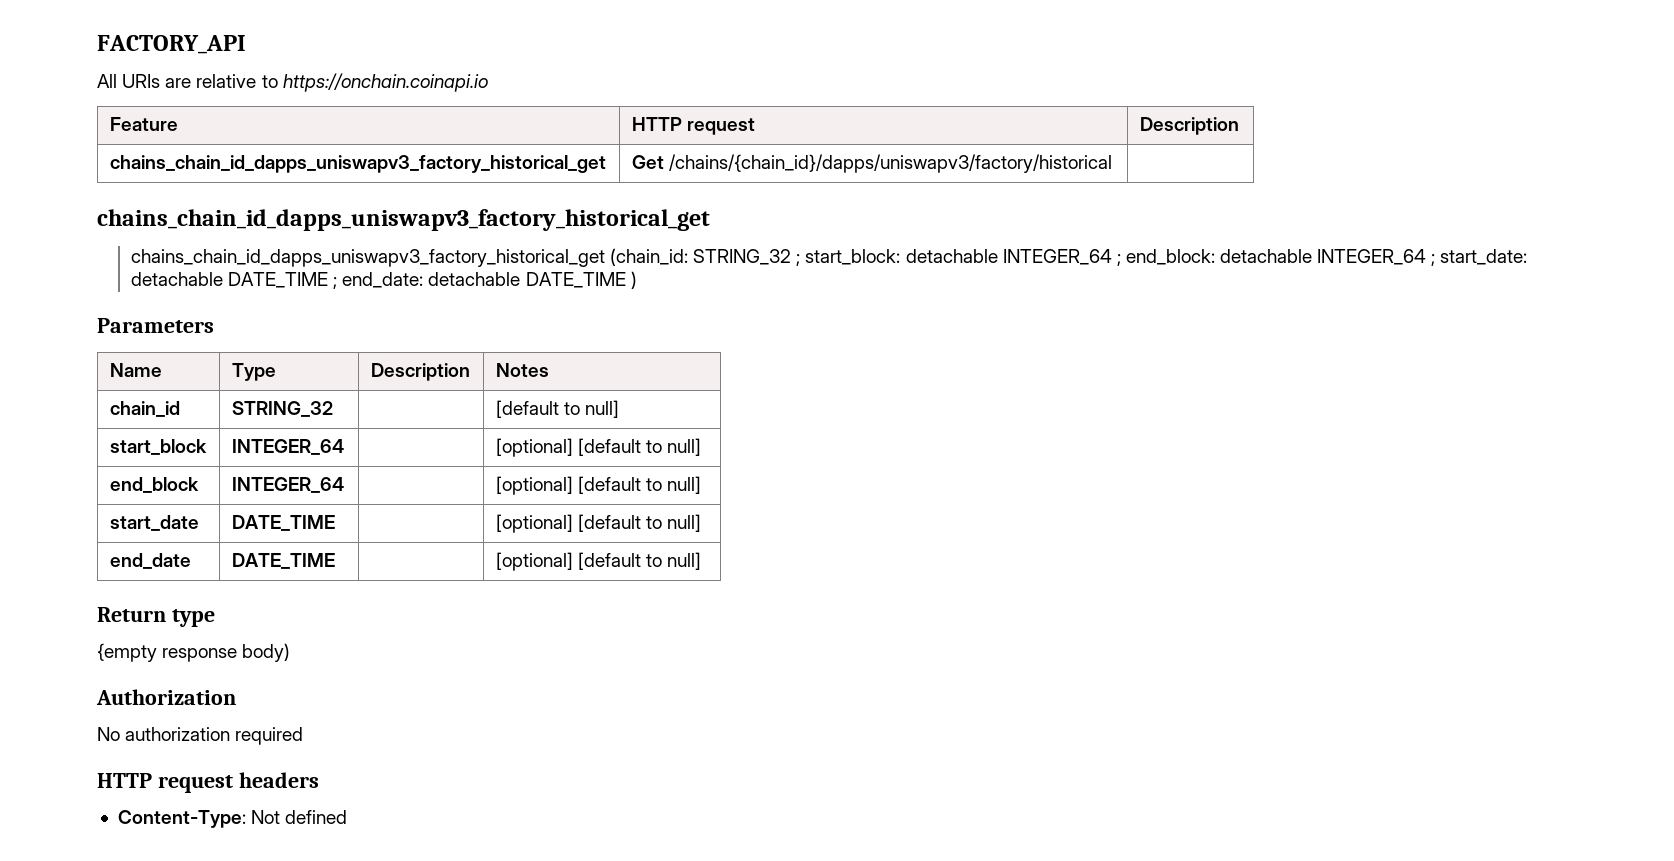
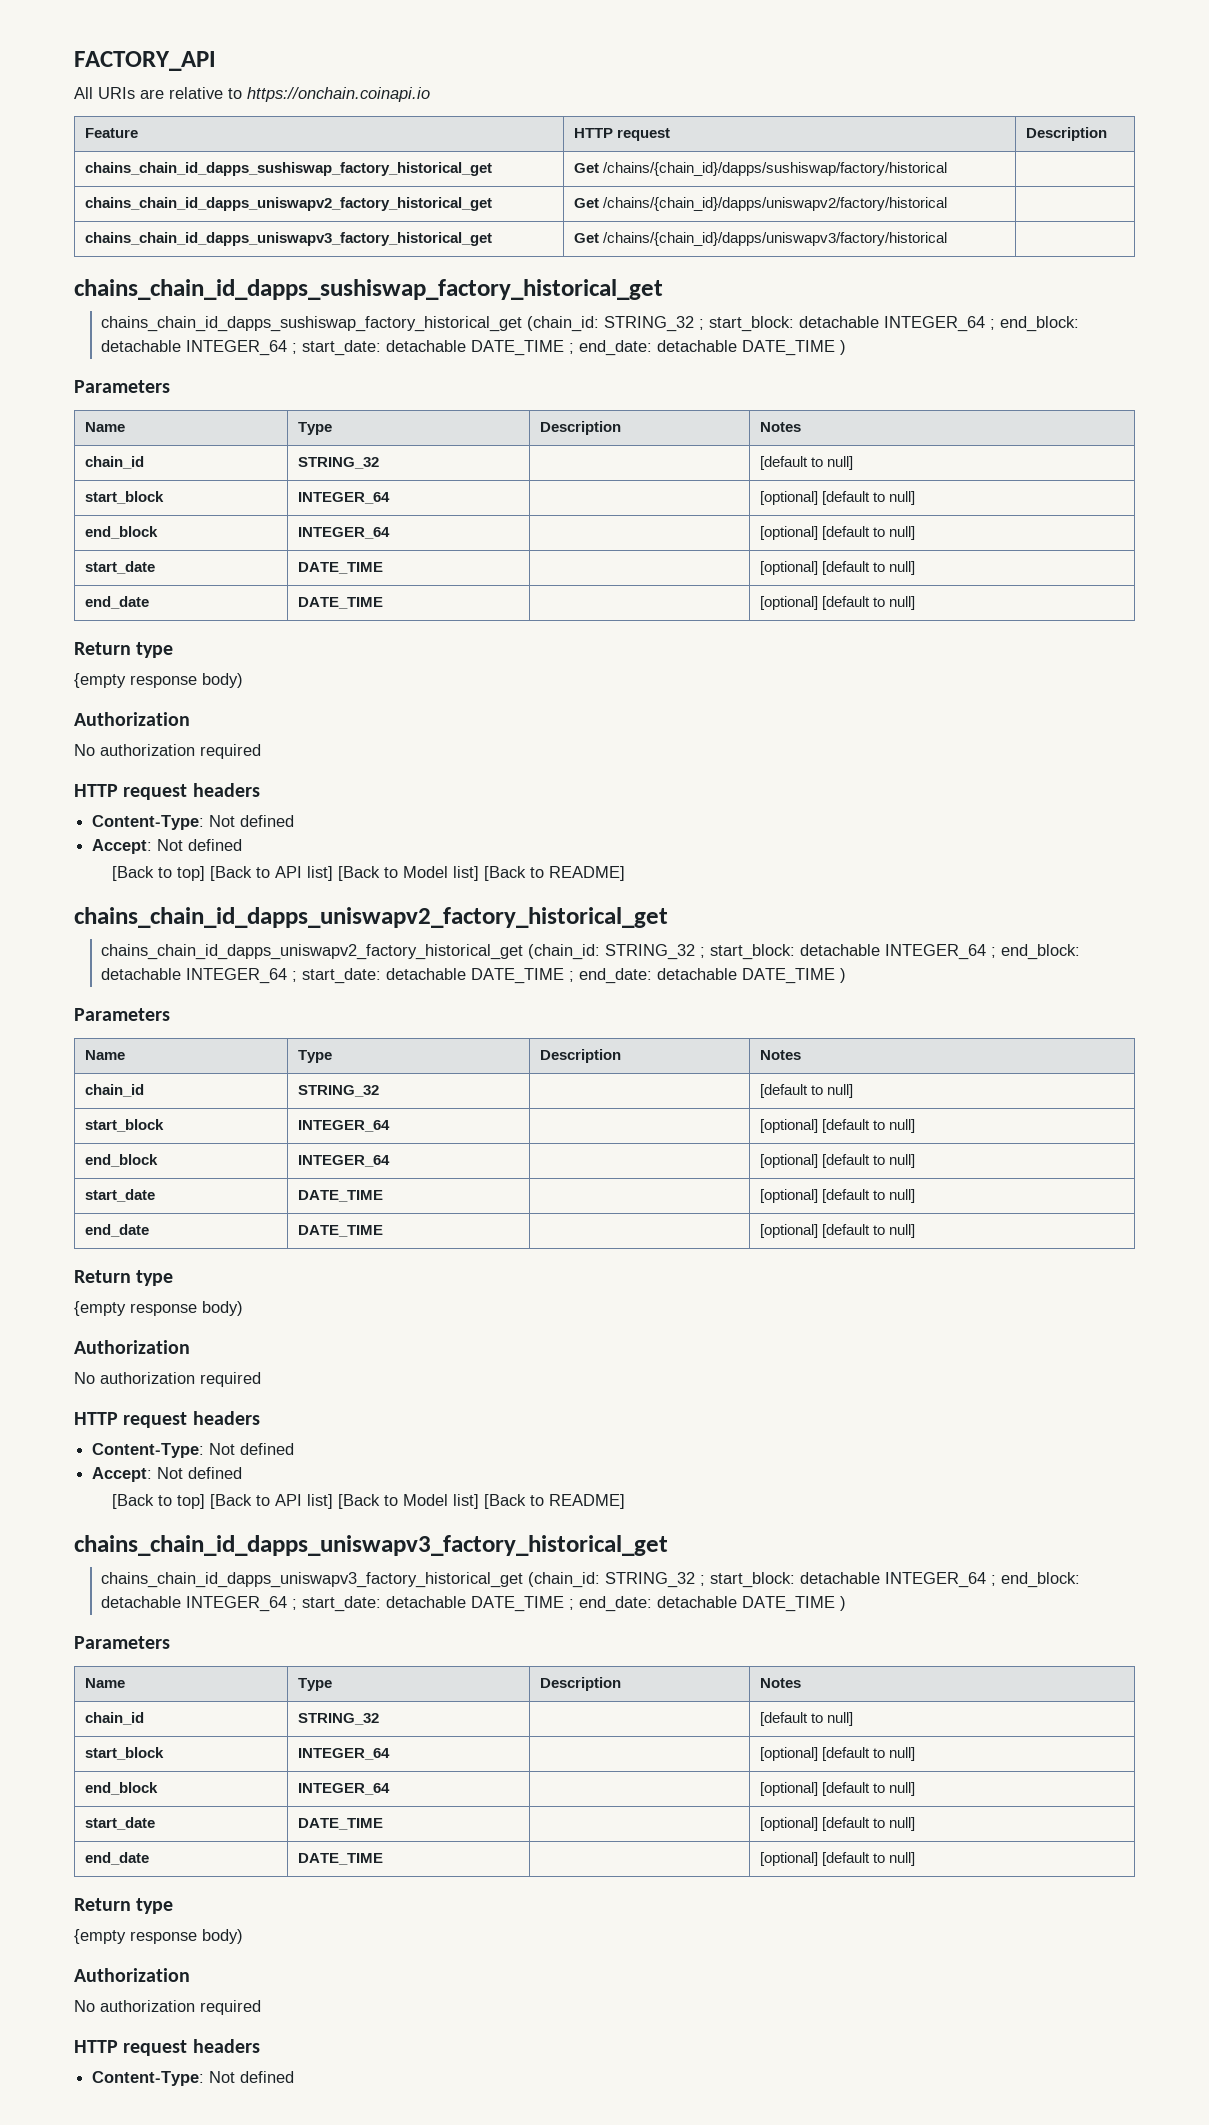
[109,155,606,173] [631,154,1112,173] chains_chain_id_dapps_uniswapv3_factory_historical_get | Get /chains/{chain_id}/dapps/uniswapv3/factory/historical | -> [85,162,493,176] [574,162,948,176] [85,197,493,211] [574,197,948,211] [85,232,493,246] [574,232,948,246] [74,279,663,300] [101,316,1080,332] [101,340,847,356] [74,380,170,393] [85,422,126,432] [298,422,333,435] [540,421,622,435] [760,422,802,432] [85,456,145,469] [298,457,380,469] [760,456,854,470] [85,491,165,504] [298,492,391,504] [760,491,916,505] [85,526,159,539] [298,527,391,539] [760,526,916,540] [85,561,156,574] [298,562,384,574] [760,561,916,575] [85,596,150,609] [298,597,384,609] [760,596,916,610] [74,642,174,658] [74,673,243,688] [74,712,190,726] [74,744,261,759] [74,783,260,800] [92,815,295,830] [92,839,243,854] [111,866,625,881] [74,907,668,928] [101,944,1081,960] [101,968,847,984] [74,1008,170,1021] [85,1050,126,1060] [298,1050,333,1063] [540,1049,622,1063] [760,1050,802,1060] [85,1084,145,1097] [298,1085,380,1097] [760,1084,854,1098] [85,1119,165,1132] [298,1120,391,1132] [760,1119,916,1133] [85,1154,159,1167] [298,1155,391,1167] [760,1154,916,1168] [85,1189,156,1202] [298,1190,384,1202] [760,1189,916,1203] [85,1224,150,1237] [298,1225,384,1237] [760,1224,916,1238] [74,1270,174,1286] [74,1301,243,1316] [74,1340,190,1354] [74,1372,261,1387] [74,1411,260,1428] [92,1443,295,1458] [92,1467,243,1482] [111,1494,625,1509] chains_chain_id_dapps_sushiswap_factory_historical_get | Get /chains/{chain_id}/dapps/sushiswap/factory/historical | // chains_chain_id_dapps_uniswapv2_factory_historical_get | Get /chains/{chain_id}/dapps/uniswapv2/factory/historical | // chains_chain_id_dapps_uniswapv3_factory_historical_get | Get /chains/{chain_id}/dapps/uniswapv3/factory/historical | // chains_chain_id_dapps_sushiswap_factory_historical_get // chains_chain_id_dapps_sushiswap_factory_historical_get (chain_id: STRING_32 ; start_block: detachable INTEGER_64 ; end_block: detachable INTEGER_64 ; start_date: detachable DATE_TIME ; end_date: detachable DATE_TIME ) // Parameters // Name | Type | Description | Notes // chain_id | STRING_32 | | [default to null] // start_block | INTEGER_64 | | [optional] [default to null] // end_block | INTEGER_64 | | [optional] [default to null] // start_date | DATE_TIME | | [optional] [default to null] // end_date | DATE_TIME | | [optional] [default to null] // Return type // {empty response body) // Authorization // No authorization required // HTTP request headers // Content-Type: Not defined // Accept: Not defined // [Back to top] [Back to API list] [Back to Model list] [Back to README] // chains_chain_id_dapps_uniswapv2_factory_historical_get // chains_chain_id_dapps_uniswapv2_factory_historical_get (chain_id: STRING_32 ; start_block: detachable INTEGER_64 ; end_block: detachable INTEGER_64 ; start_date: detachable DATE_TIME ; end_date: detachable DATE_TIME ) // Parameters // Name | Type | Description | Notes // chain_id | STRING_32 | | [default to null] // start_block | INTEGER_64 | | [optional] [default to null] // end_block | INTEGER_64 | | [optional] [default to null] // start_date | DATE_TIME | | [optional] [default to null] // end_date | DATE_TIME | | [optional] [default to null] // Return type // {empty response body) // Authorization // No authorization required // HTTP request headers // Content-Type: Not defined // Accept: Not defined // [Back to top] [Back to API list] [Back to Model list] [Back to README]

